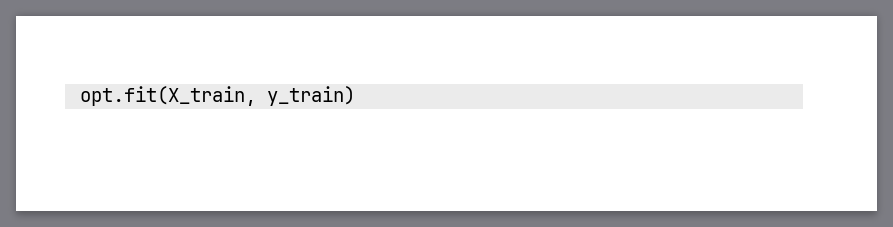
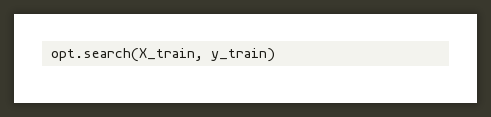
[79,86,256,106] opt.fit(X_train, -> [51,48,204,62] opt.search(X_train,

